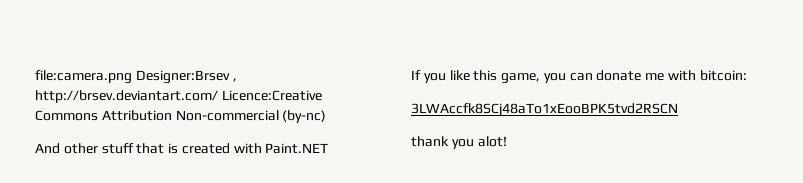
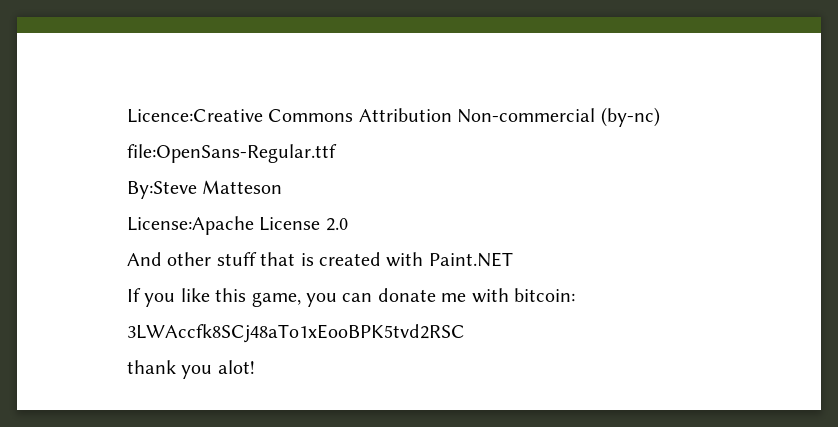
[35,70,237,84] [35,90,218,103] file:camera.png Designer:Brsev , http://brsev.deviantart.com/ -> (127, 116) none
(327, 116) none -> [127,144,337,163] [127,180,283,199] [127,216,348,235] // file:OpenSans-Regular.ttf // By:Steve Matteson // License:Apache License 2.0
[411,103,678,117] 3LWAccfk8SCj48aTo1xEooBPK5tvd2RSCN -> [127,324,465,343] 3LWAccfk8SCj48aTo1xEooBPK5tvd2RSC

